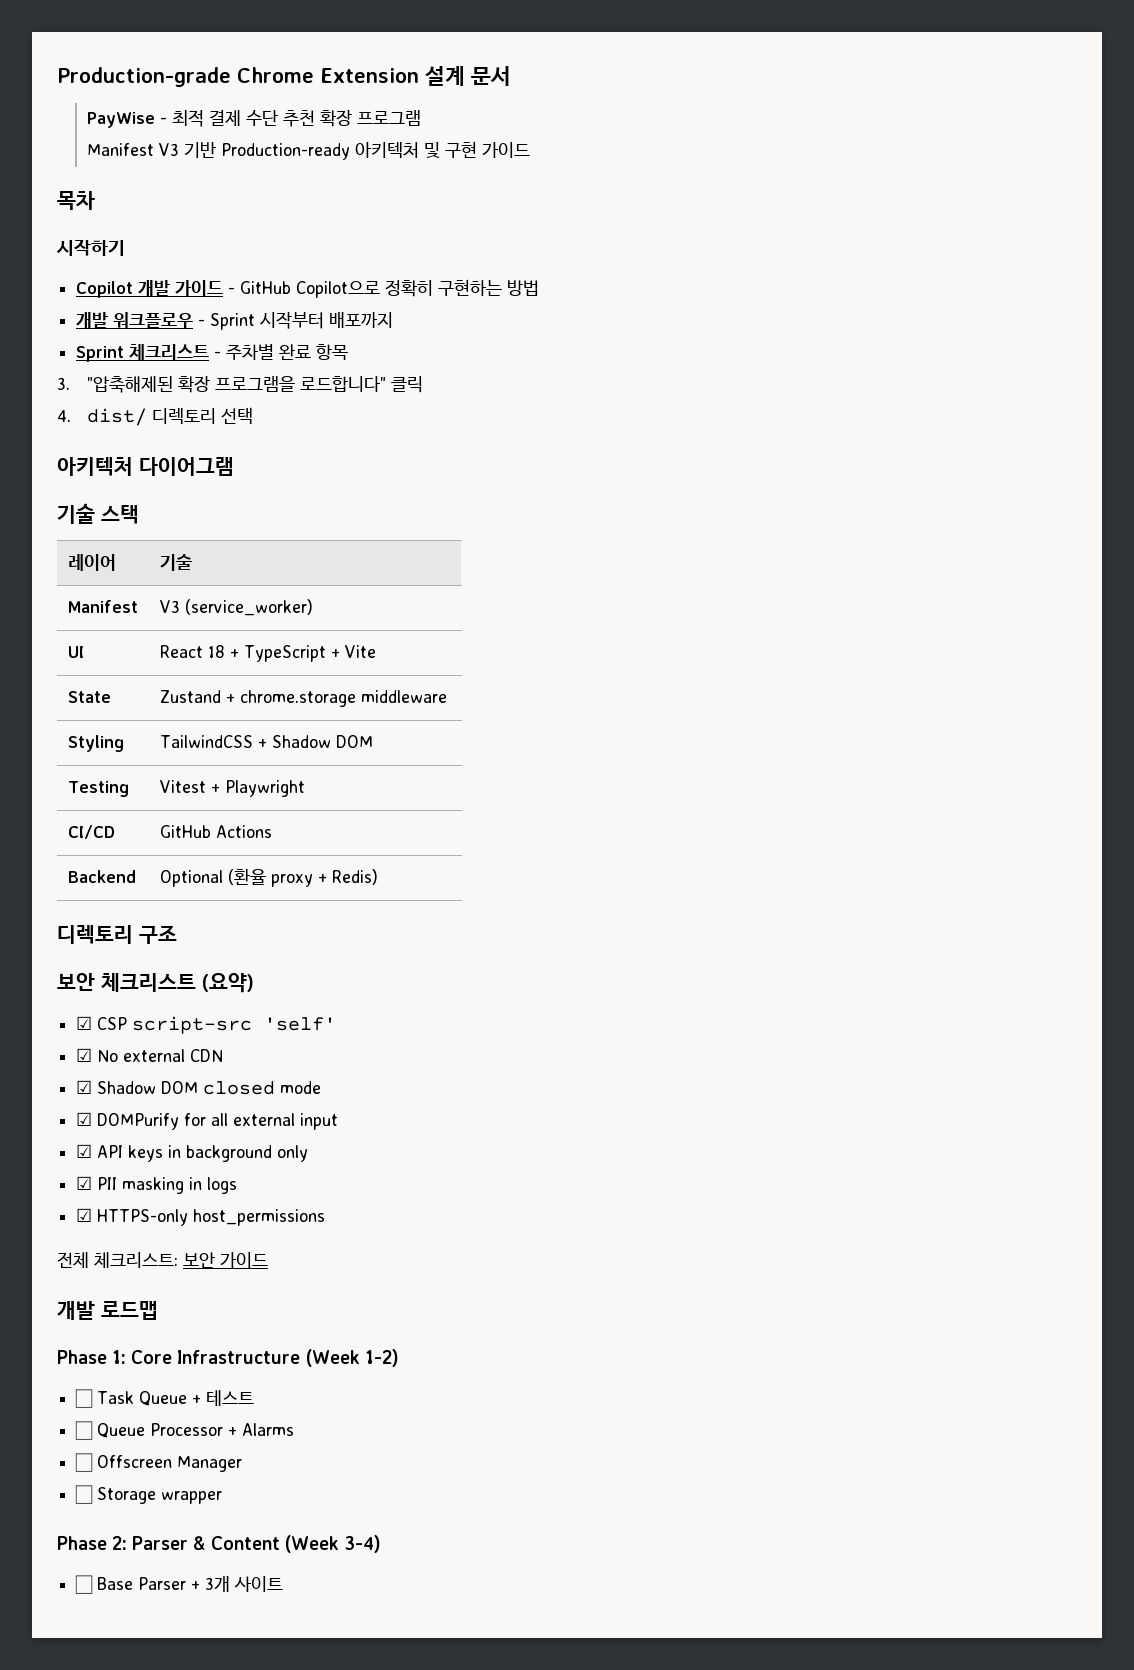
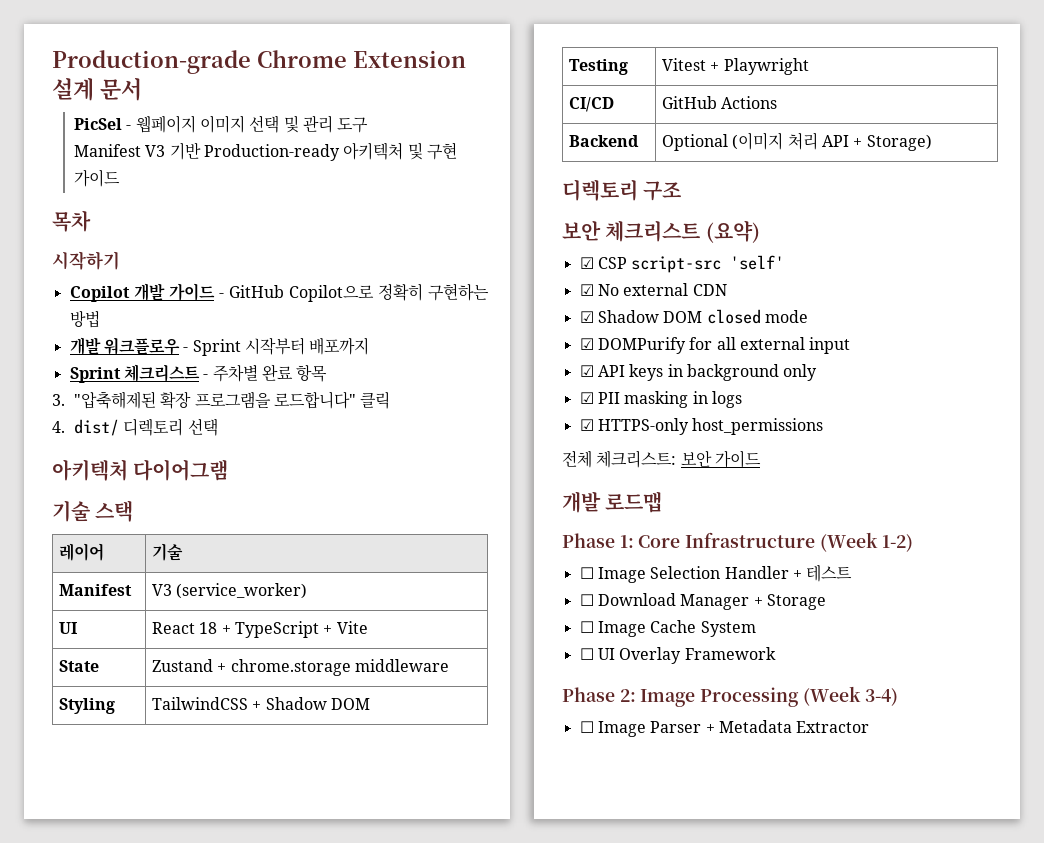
[86,110,421,128] PayWise - 최적 결제 수단 추천 확장 프로그램 -> [73,115,369,133] PicSel - 웹페이지 이미지 선택 및 관리 도구
[227,868,378,887] (환율 proxy + Redis) -> [732,132,932,151] (이미지 처리 API + Storage)
[97,1391,188,1406] Task Queue -> [597,566,789,583] Image Selection Handler
[97,1423,295,1438] [75,1453,243,1472] [75,1485,223,1504] Queue Processor + Alarms // ☐ Offscreen Manager // ☐ Storage wrapper -> [597,593,826,610] [579,620,756,637] [579,647,776,664] Download Manager + Storage // ☐ Image Cache System // ☐ UI Overlay Framework
[132,1536,280,1550] Parser & Content -> [640,687,800,707] Image Processing
[97,1577,134,1590] Base -> [597,721,646,737] Image
[205,1576,284,1592] 3개 사이트 -> [718,720,870,733] Metadata Extractor

